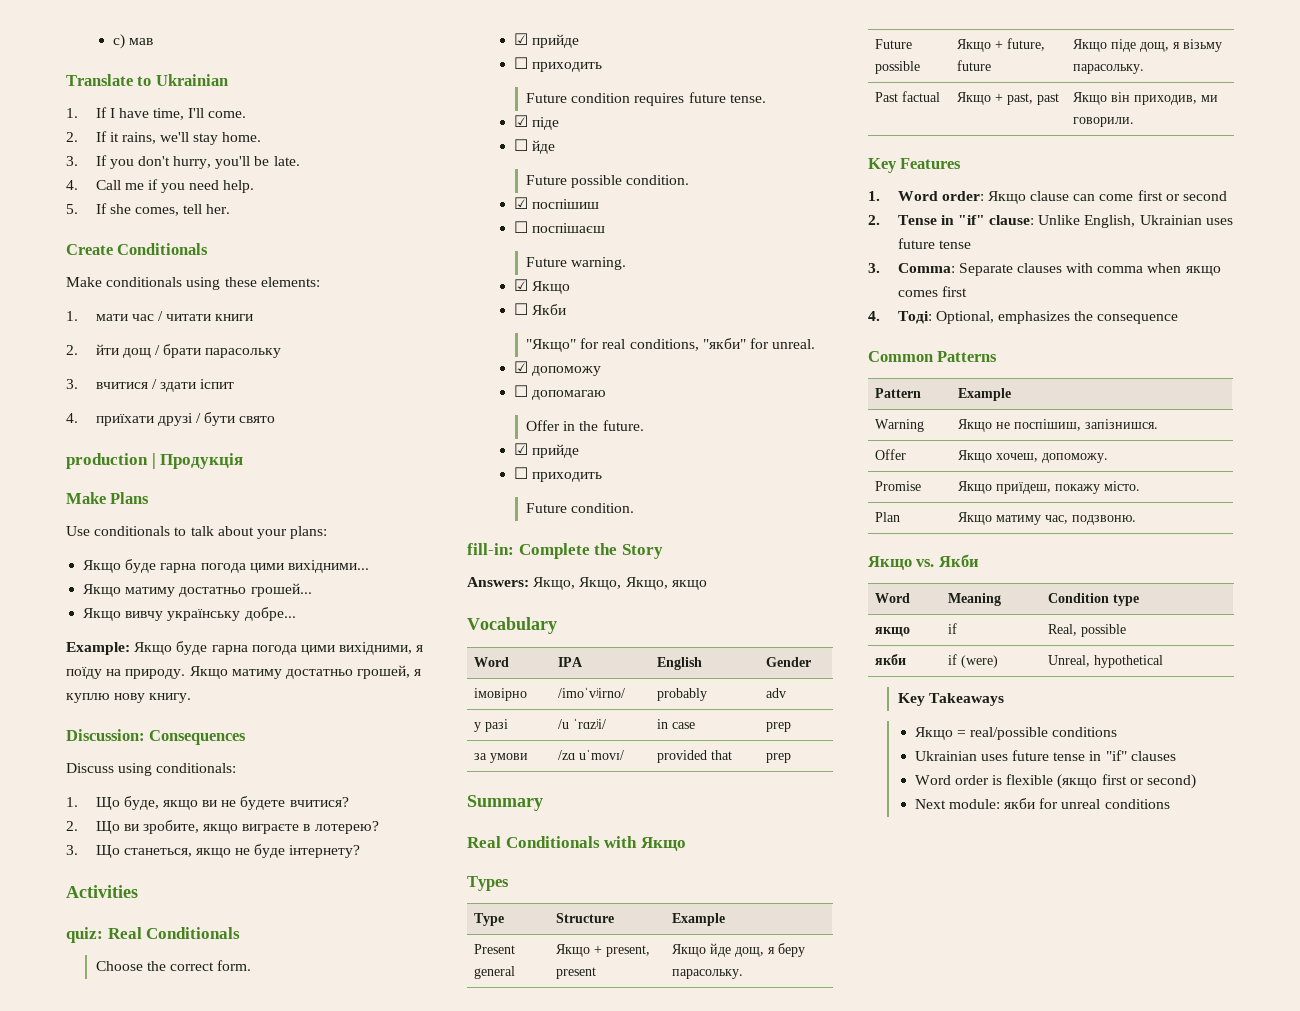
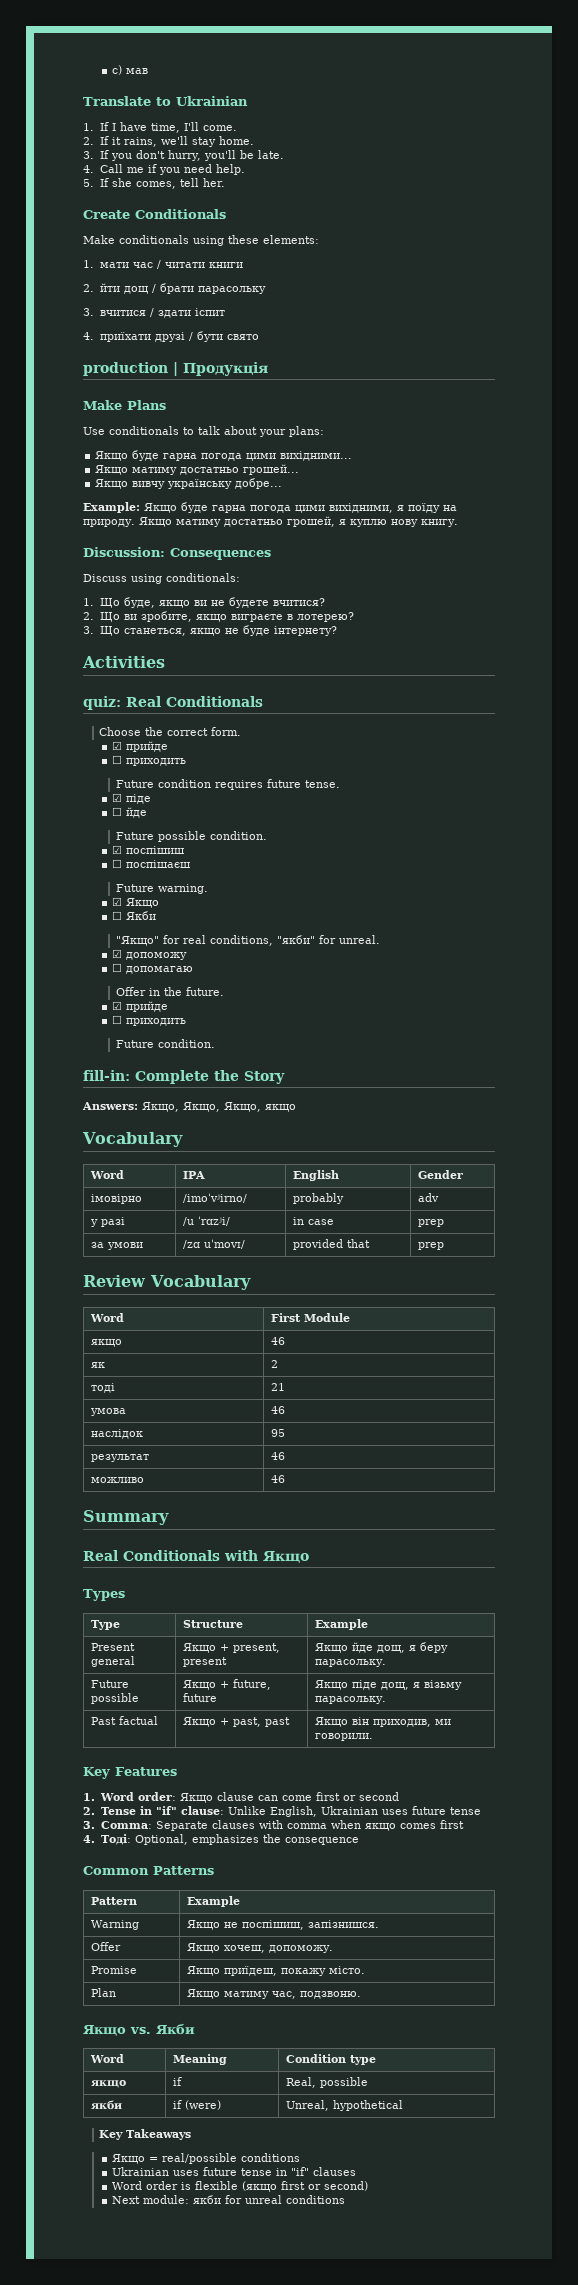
(792, 758) none -> [83,1275,251,1290] [89,1313,124,1322] [270,1313,350,1322] [90,1339,122,1347] [270,1337,285,1345] [90,1362,105,1368] [270,1360,278,1368] [90,1383,115,1393] [270,1383,285,1391] [90,1408,126,1416] [270,1406,285,1414] [90,1429,143,1439] [270,1429,285,1437] [90,1454,149,1462] [270,1452,285,1460] [90,1477,144,1483] [270,1475,285,1483] // Review Vocabulary // Word | First Module // якщо | 46 // як | 2 // тоді | 21 // умова | 46 // наслідок | 95 // результат | 46 // можливо | 46

